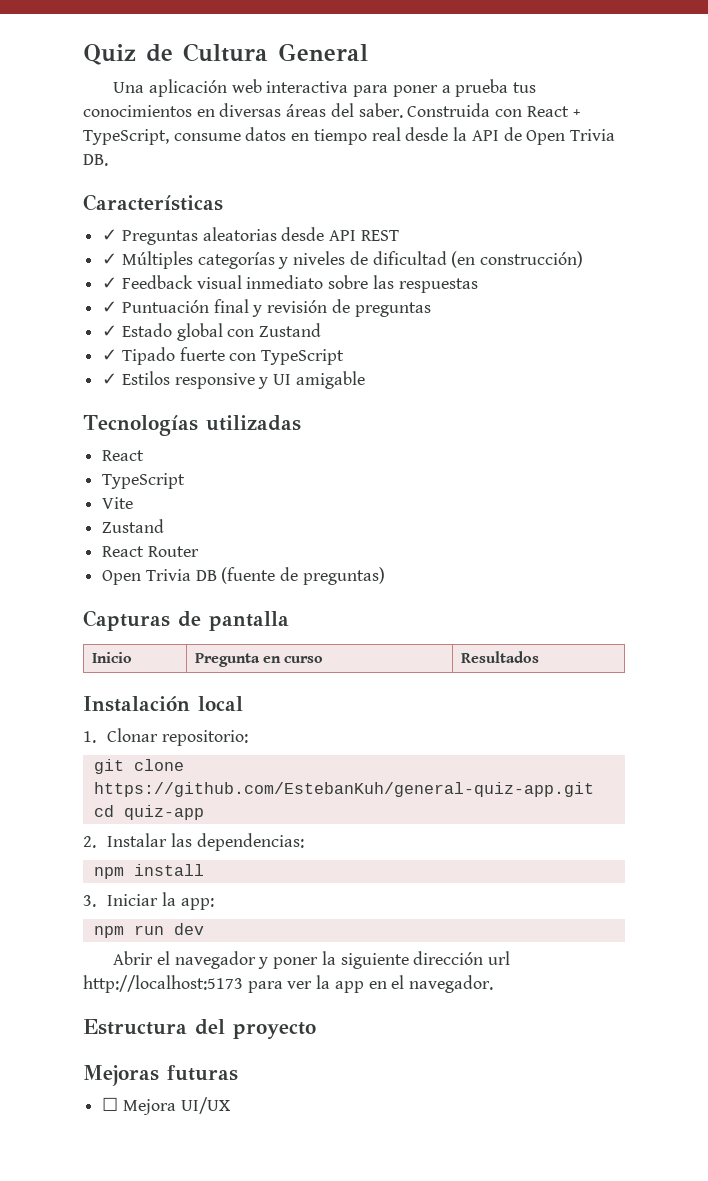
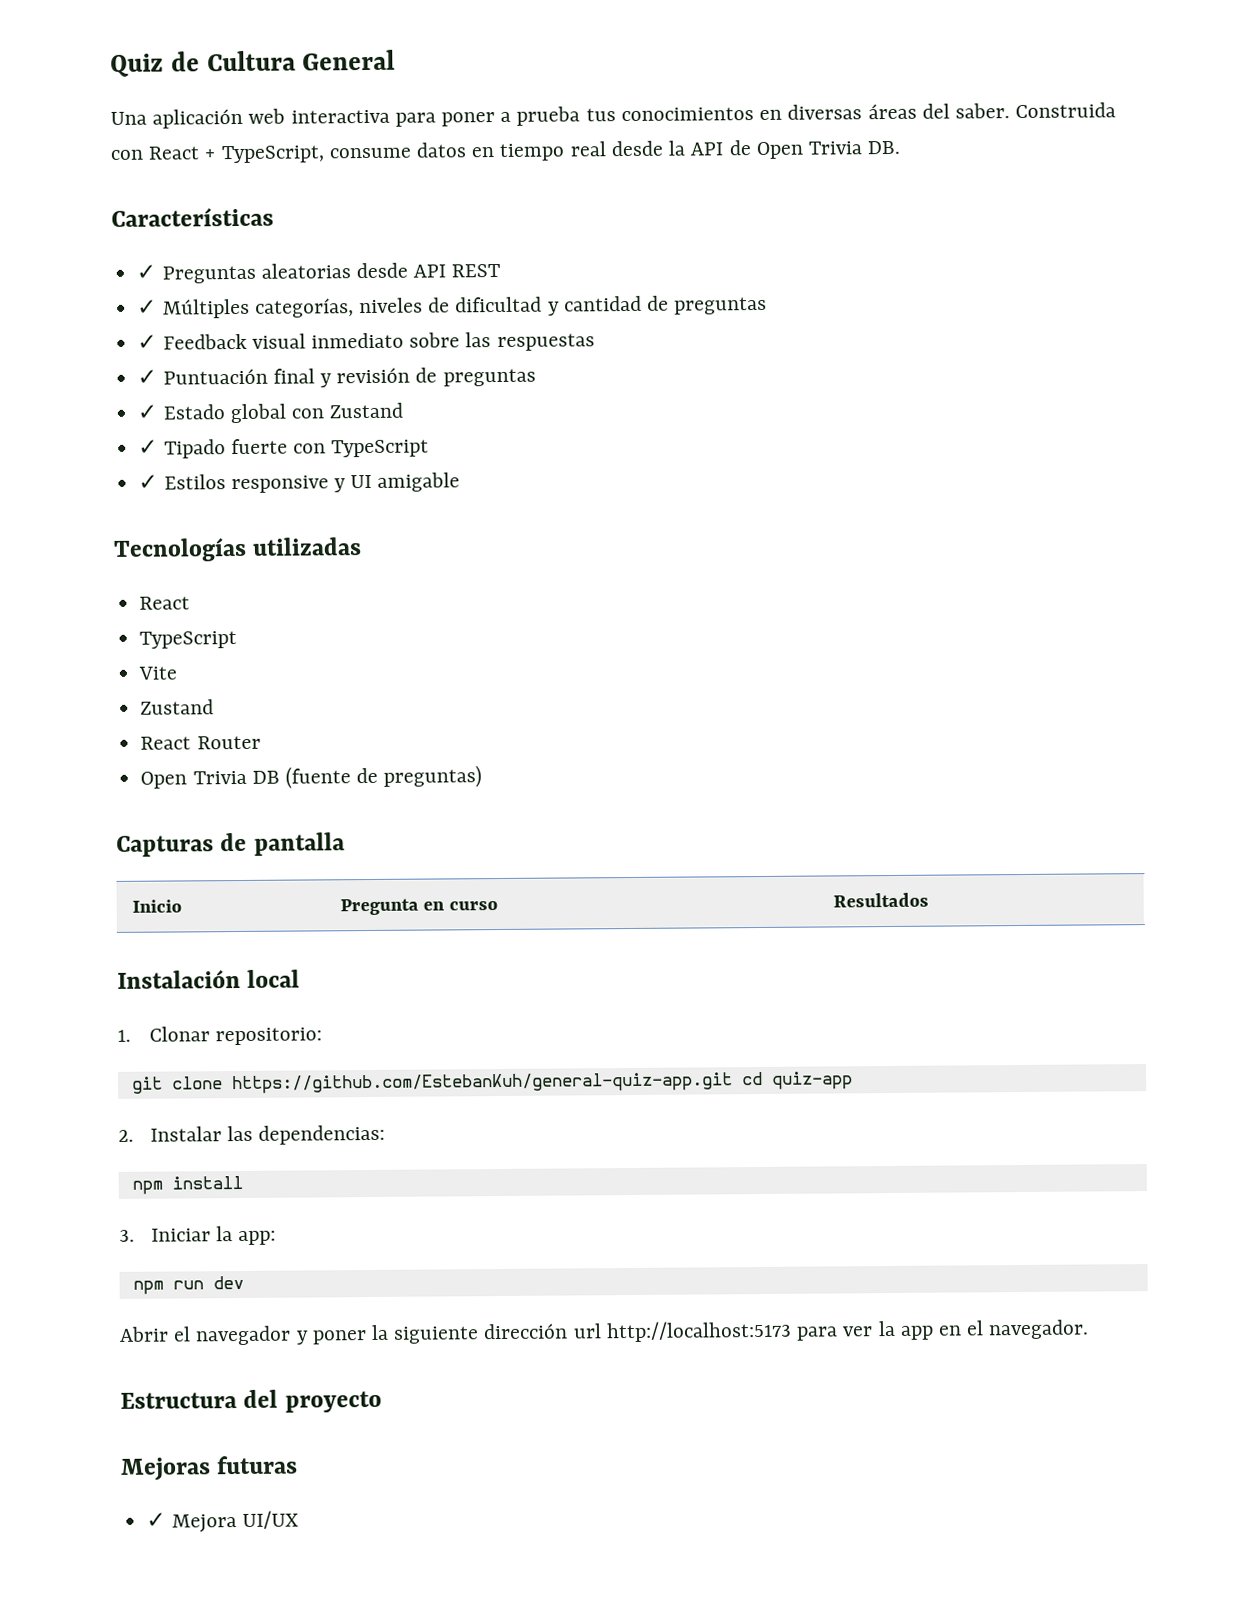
[197,252,289,269] categorías y -> [254,298,354,318] categorías,
[451,251,584,268] (en construcción) -> [547,295,768,316] y cantidad de preguntas
[102,1097,119,1111] ☐ -> [146,1512,167,1528] ✓

